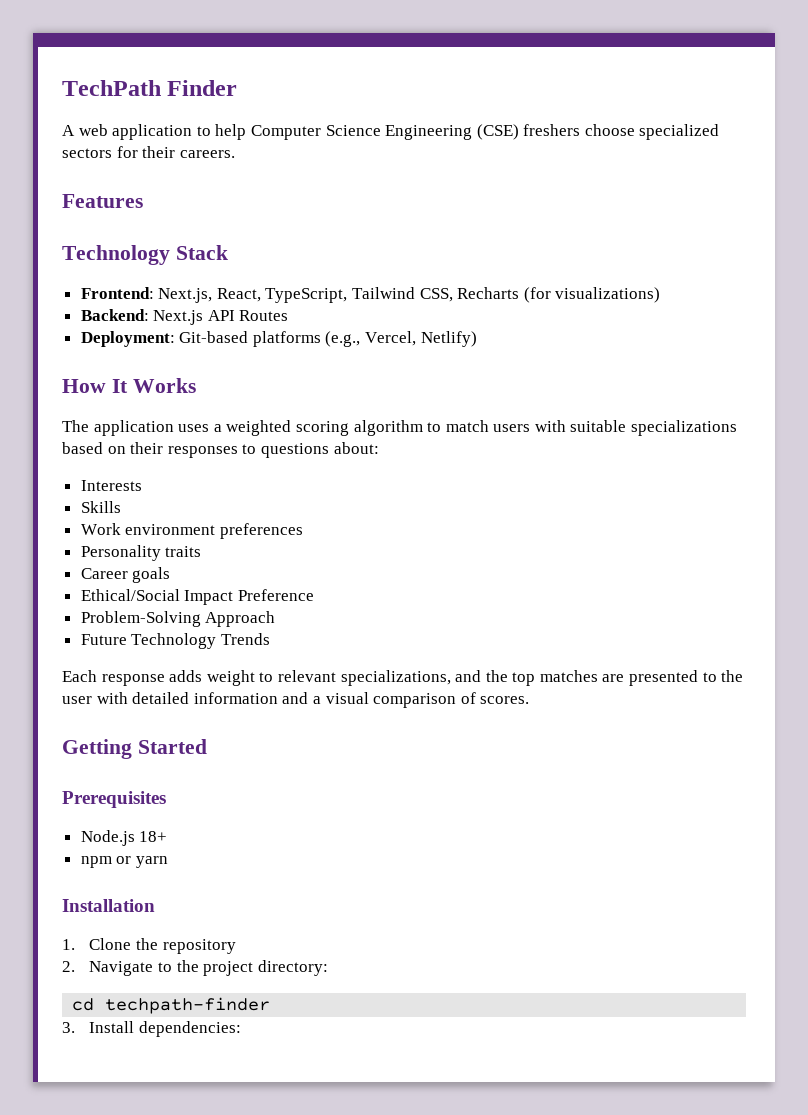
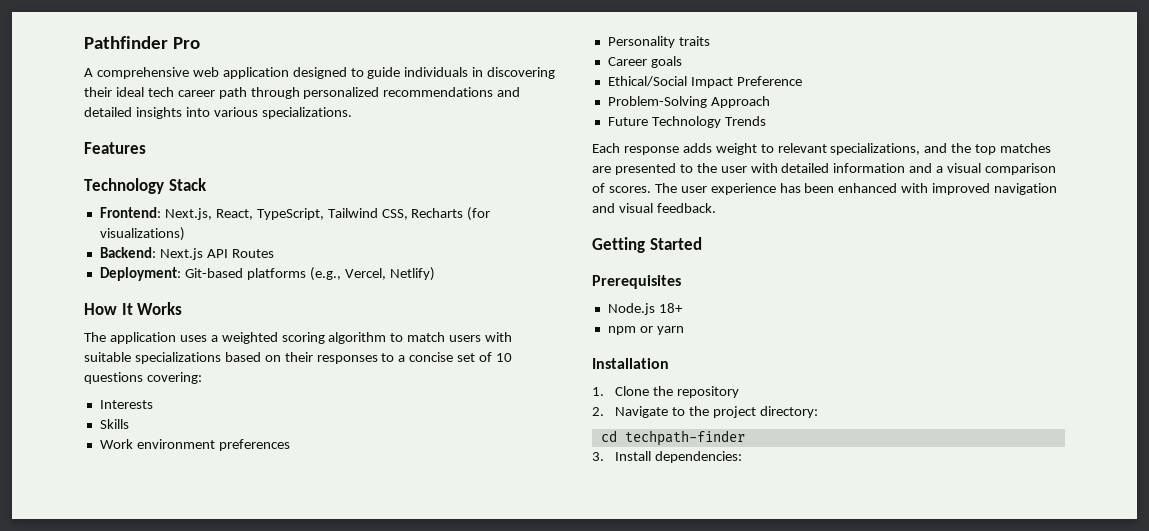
[62,80,238,96] TechPath Finder -> [84,36,200,49] Pathfinder Pro
(75, 130) none -> [96,67,189,79] comprehensive
[196,124,720,140] [62,146,235,158] to help Computer Science Engineering (CSE) freshers choose specialized sectors for their careers. -> [292,67,556,79] [84,87,521,99] [84,107,352,119] designed to guide individuals in discovering their ideal tech career path through personalized recommendations and detailed insights into various specializations.
[260,442,379,458] questions about: -> [398,352,513,362] [84,372,202,384] a concise set of 10 questions covering:
(530, 700) none -> [654,183,1058,195] [592,203,716,213] The user experience has been enhanced with improved navigation and visual feedback.

